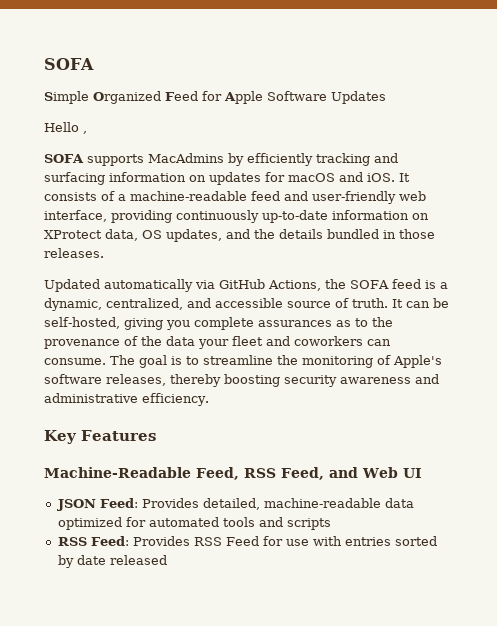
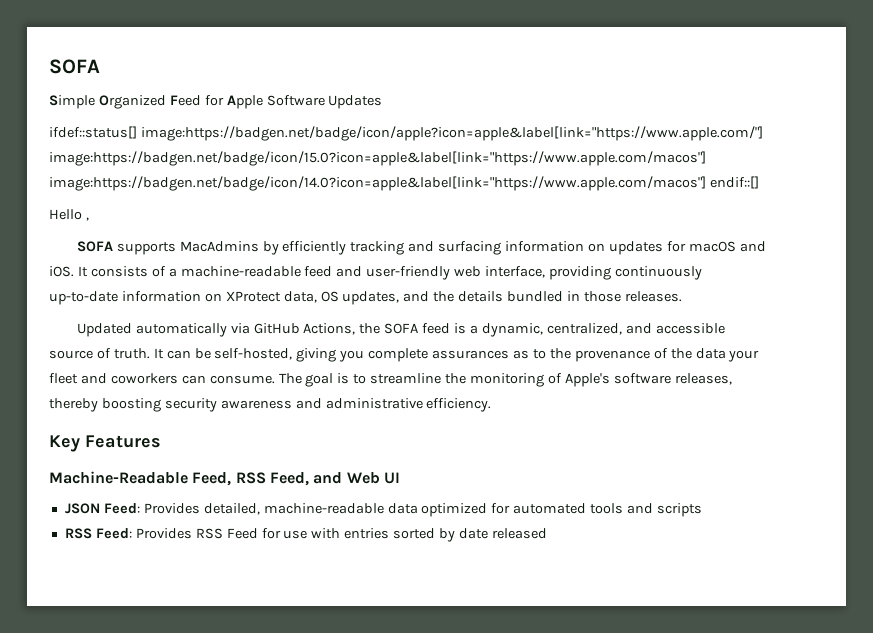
(386, 97) none -> [49,126,763,141] [49,151,706,166] [49,176,759,191] // ifdef::status[] image:https://badgen.net/badge/icon/apple?icon=apple&label[link="https://www.apple.com/"] image:https://badgen.net/badge/icon/15.0?icon=apple&label[link="https://www.apple.com/macos"] image:https://badgen.net/badge/icon/14.0?icon=apple&label[link="https://www.apple.com/macos"] endif::[]

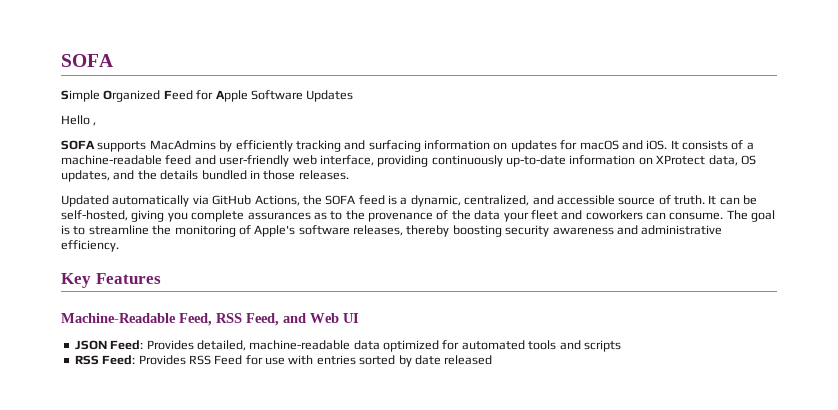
[49,126,763,141] [49,151,706,166] [49,176,759,191] // ifdef::status[] image:https://badgen.net/badge/icon/apple?icon=apple&label[link="https://www.apple.com/"] image:https://badgen.net/badge/icon/15.0?icon=apple&label[link="https://www.apple.com/macos"] image:https://badgen.net/badge/icon/14.0?icon=apple&label[link="https://www.apple.com/macos"] endif::[] -> (354, 96) none

